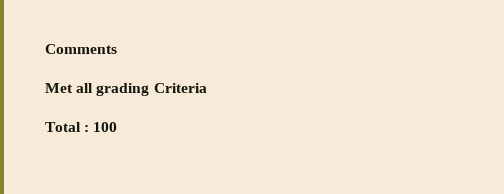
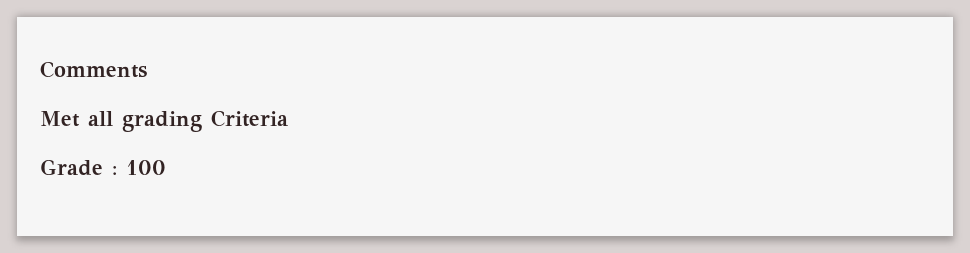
[45,122,81,132] Total -> [40,159,103,176] Grade

